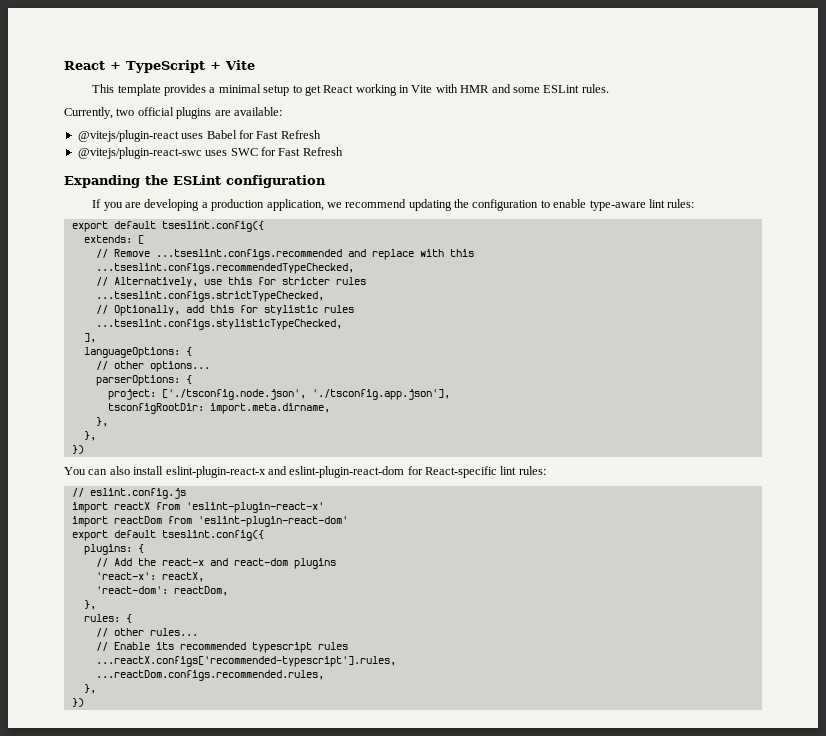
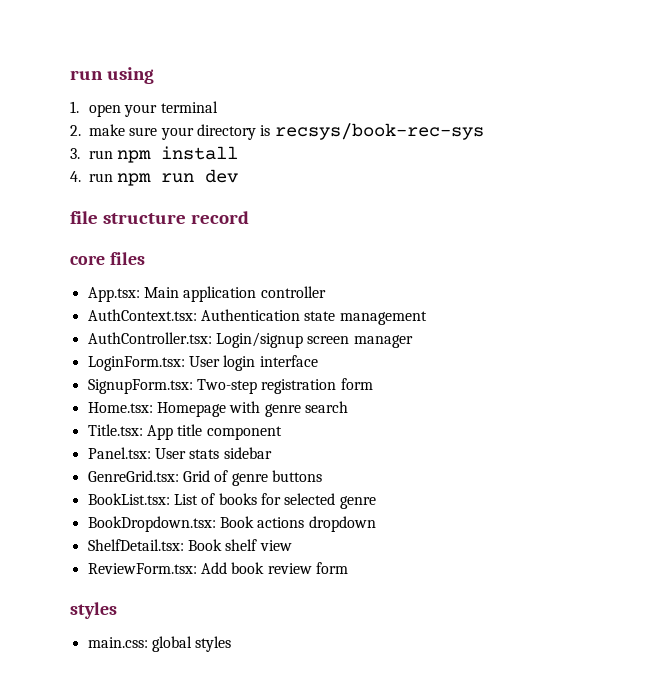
[64,60,255,73] [92,84,609,96] [64,107,282,119] [77,130,321,142] [77,147,343,159] [64,175,326,188] [92,199,695,211] [71,221,264,232] [83,235,144,244] [95,249,474,260] [95,263,354,274] [95,277,366,287] [95,291,324,302] [95,305,354,316] [95,319,342,330] [83,333,96,343] [83,347,192,358] [95,361,210,372] [95,375,192,386] [107,389,450,400] [107,403,330,414] [95,417,108,427] [83,431,96,441] [71,445,84,454] [64,466,546,478] [71,488,186,499] [71,502,324,513] [71,516,348,527] [71,530,264,541] [83,544,144,555] [95,558,336,569] [95,572,204,582] [95,586,228,596] [83,600,96,610] [83,614,132,623] [95,628,198,637] [95,642,348,653] [95,656,396,667] [95,670,324,681] [83,684,96,694] [71,698,84,707] React + TypeScript + Vite // This template provides a minimal setup to get React working in Vite with HMR and some ESLint rules. // Currently, two official plugins are available: // @vitejs/plugin-react uses Babel for Fast Refresh // @vitejs/plugin-react-swc uses SWC for Fast Refresh // Expanding the ESLint configuration // If you are developing a production application, we recommend updating the configuration to enable type-aware lint rules: // export default tseslint.config({ // extends: [ // // Remove ...tseslint.configs.recommended and replace with this // ...tseslint.configs.recommendedTypeChecked, // // Alternatively, use this for stricter rules // ...tseslint.configs.strictTypeChecked, // // Optionally, add this for stylistic rules // ...tseslint.configs.stylisticTypeChecked, // ], // languageOptions: { // // other options... // parserOptions: { // project: ['./tsconfig.node.json', './tsconfig.app.json'], // tsconfigRootDir: import.meta.dirname, // }, // }, // }) // You can also install eslint-plugin-react-x and eslint-plugin-react-dom for React-specific lint rules: // // eslint.config.js // import reactX from 'eslint-plugin-react-x' // import reactDom from 'eslint-plugin-react-dom' // export default tseslint.config({ // plugins: { // // Add the react-x and react-dom plugins // 'react-x': reactX, // 'react-dom': reactDom, // }, // rules: { // // other rules... // // Enable its recommended typescript rules // ...reactX.configs['recommended-typescript'].rules, // ...reactDom.configs.recommended.rules, // }, // }) -> [70,67,154,84] [70,101,218,117] [70,123,484,140] [70,146,239,163] [70,169,239,186] [70,211,249,224] [70,252,145,265] [87,286,326,302] [87,309,427,325] [87,332,413,348] [87,355,318,371] [87,378,373,394] [87,401,348,417] [87,424,282,440] [87,447,272,459] [87,470,322,486] [87,493,376,509] [87,516,376,532] [87,539,292,551] [87,562,348,574] [70,602,117,619] [87,636,232,652] run using // 1. open your terminal // 2. make sure your directory is recsys/book-rec-sys // 3. run npm install // 4. run npm run dev // file structure record // core files // App.tsx: Main application controller // AuthContext.tsx: Authentication state management // AuthController.tsx: Login/signup screen manager // LoginForm.tsx: User login interface // SignupForm.tsx: Two-step registration form // Home.tsx: Homepage with genre search // Title.tsx: App title component // Panel.tsx: User stats sidebar // GenreGrid.tsx: Grid of genre buttons // BookList.tsx: List of books for selected genre // BookDropdown.tsx: Book actions dropdown // ShelfDetail.tsx: Book shelf view // ReviewForm.tsx: Add book review form // styles // main.css: global styles

